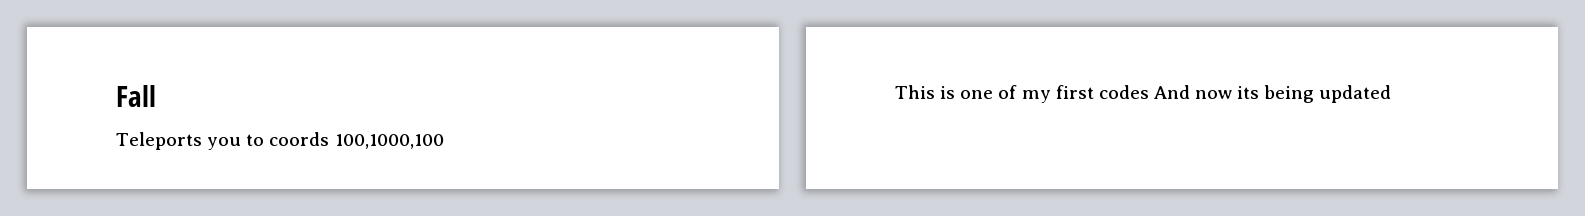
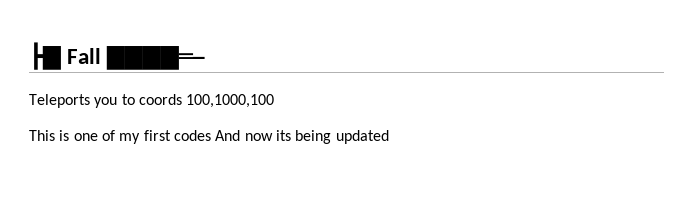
(116, 96) none -> [29,42,61,70] ┣▇
(156, 96) none -> [106,46,206,70] ▇▇▇▇═─

